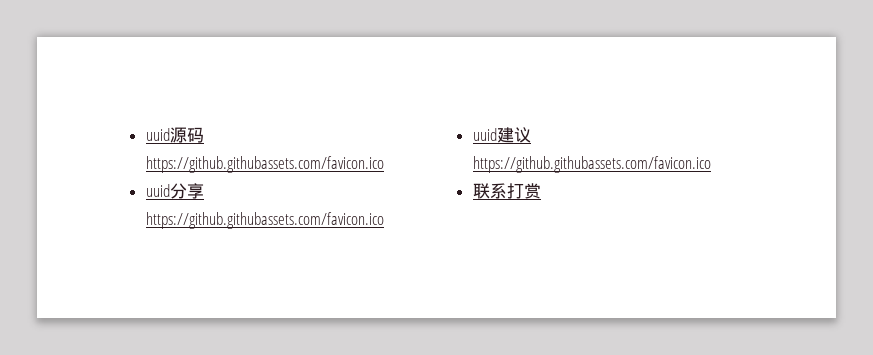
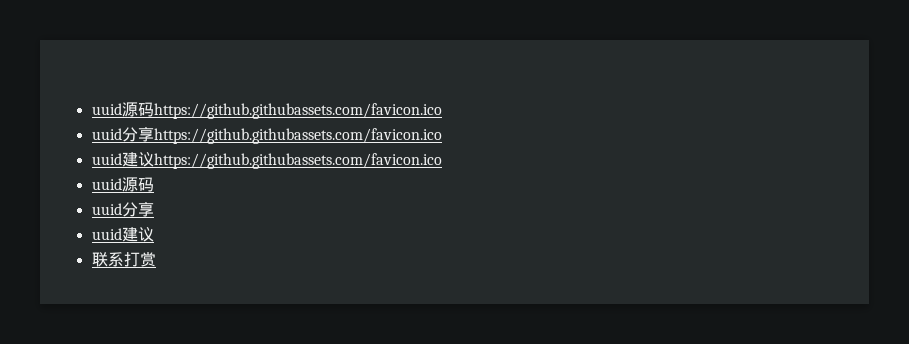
(711, 164) none -> [91,177,154,192] [91,202,154,217] [91,227,154,242] // uuid源码 // uuid分享 // uuid建议

